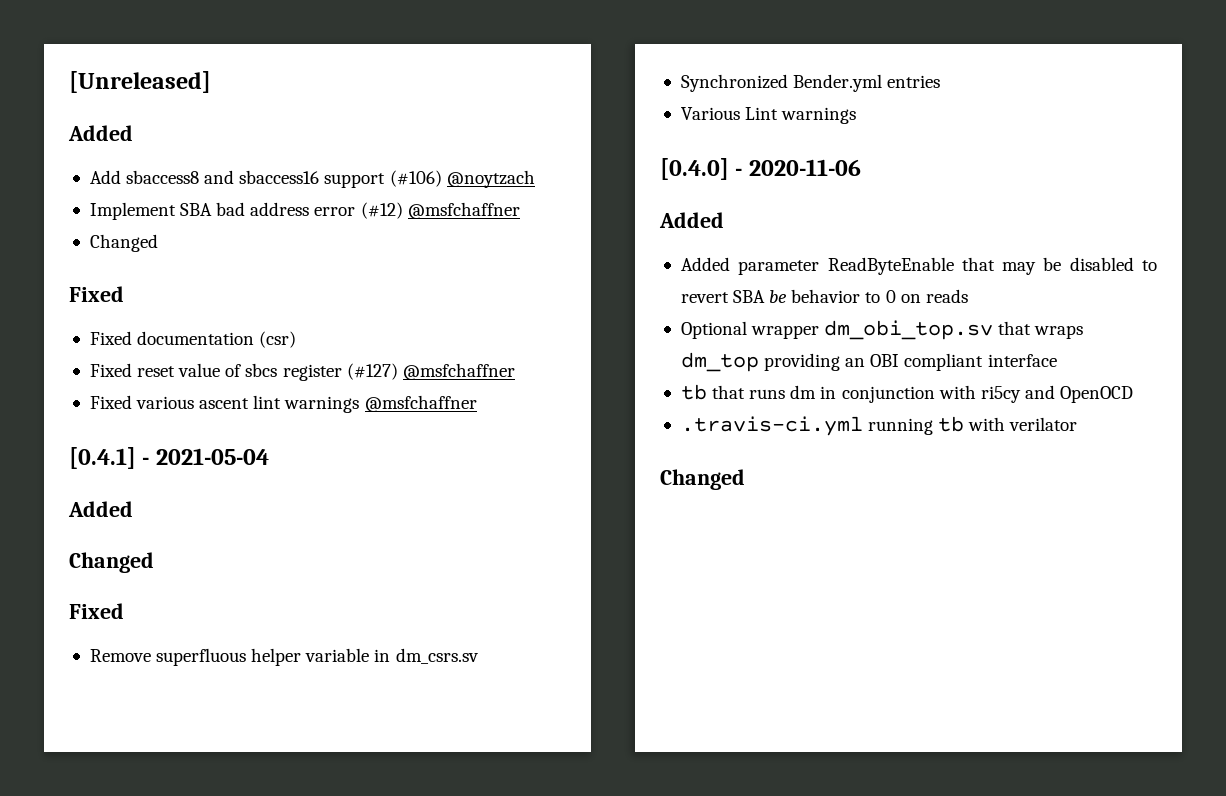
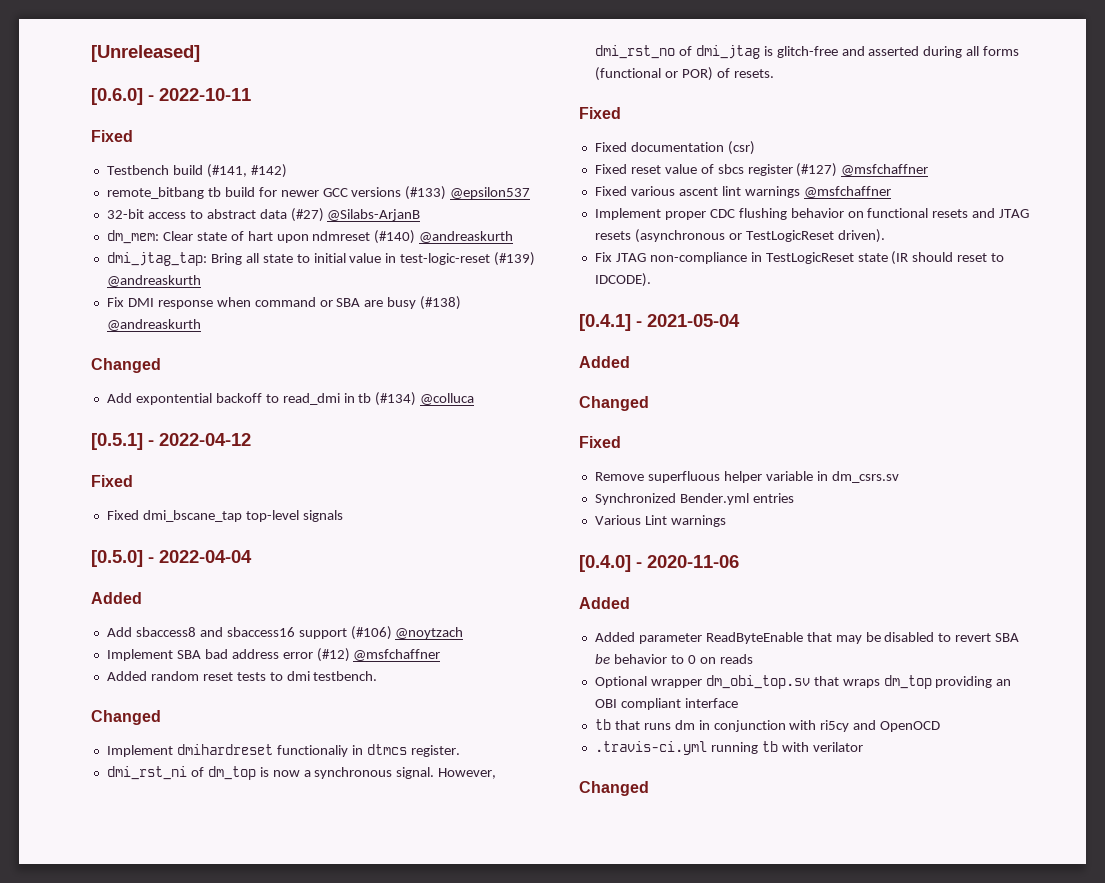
(211, 82) none -> [91,88,251,105] [91,130,133,142] [106,164,287,178] [106,186,531,200] [106,208,421,222] [106,230,514,244] [106,252,536,266] [106,275,201,287] [106,296,462,310] [106,319,201,331] [91,358,161,373] [106,392,475,406] [91,433,251,450] [91,475,133,487] [106,510,343,522] [91,550,252,567] // [0.6.0] - 2022-10-11 // Fixed // Testbench build (#141, #142) // remote_bitbang tb build for newer GCC versions (#133) @epsilon537 // 32-bit access to abstract data (#27) @Silabs-ArjanB // dm_mem: Clear state of hart upon ndmreset (#140) @andreaskurth // dmi_jtag_tap: Bring all state to initial value in test-logic-reset (#139) @andreaskurth // Fix DMI response when command or SBA are busy (#138) @andreaskurth // Changed // Add expontential backoff to read_dmi in tb (#134) @colluca // [0.5.1] - 2022-04-12 // Fixed // Fixed dmi_bscane_tap top-level signals // [0.5.0] - 2022-04-04
[89,234,158,252] Changed -> [106,671,378,681] [91,710,161,725] [106,744,460,757] [106,766,497,780] [594,45,1020,59] [594,67,774,81] Added random reset tests to dmi testbench. // Changed // Implement dmihardreset functionaliy in dtmcs register. // dmi_rst_ni of dm_top is now a synchronous signal. However, dmi_rst_no of dmi_jtag is glitch-free and asserted during all forms (functional or POR) of resets.
(477, 403) none -> [594,208,1030,220] [594,229,885,243] [594,251,1005,265] [594,273,651,287] // Implement proper CDC flushing behavior on functional resets and JTAG resets (asynchronous or TestLogicReset driven). // Fix JTAG non-compliance in TestLogicReset state (IR should reset to IDCODE).

